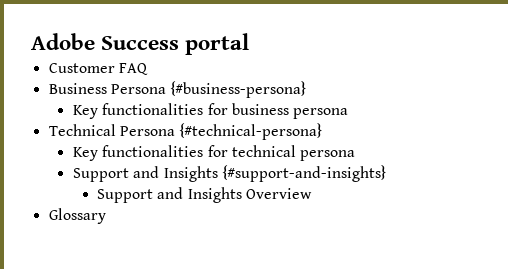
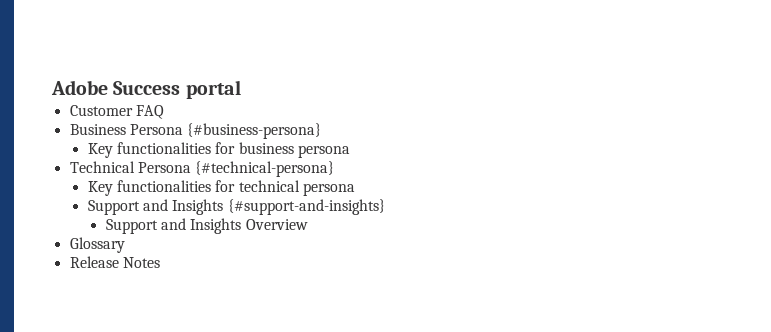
(106, 216) none -> [69,256,160,268] // Release Notes

